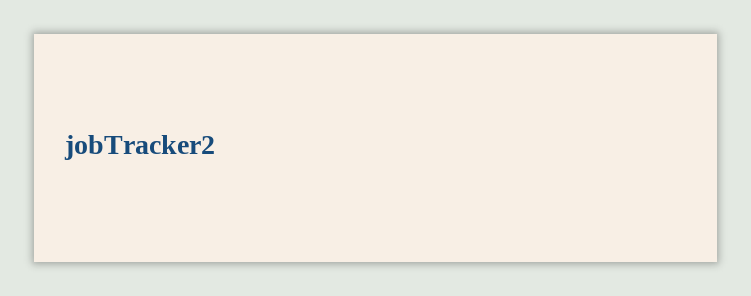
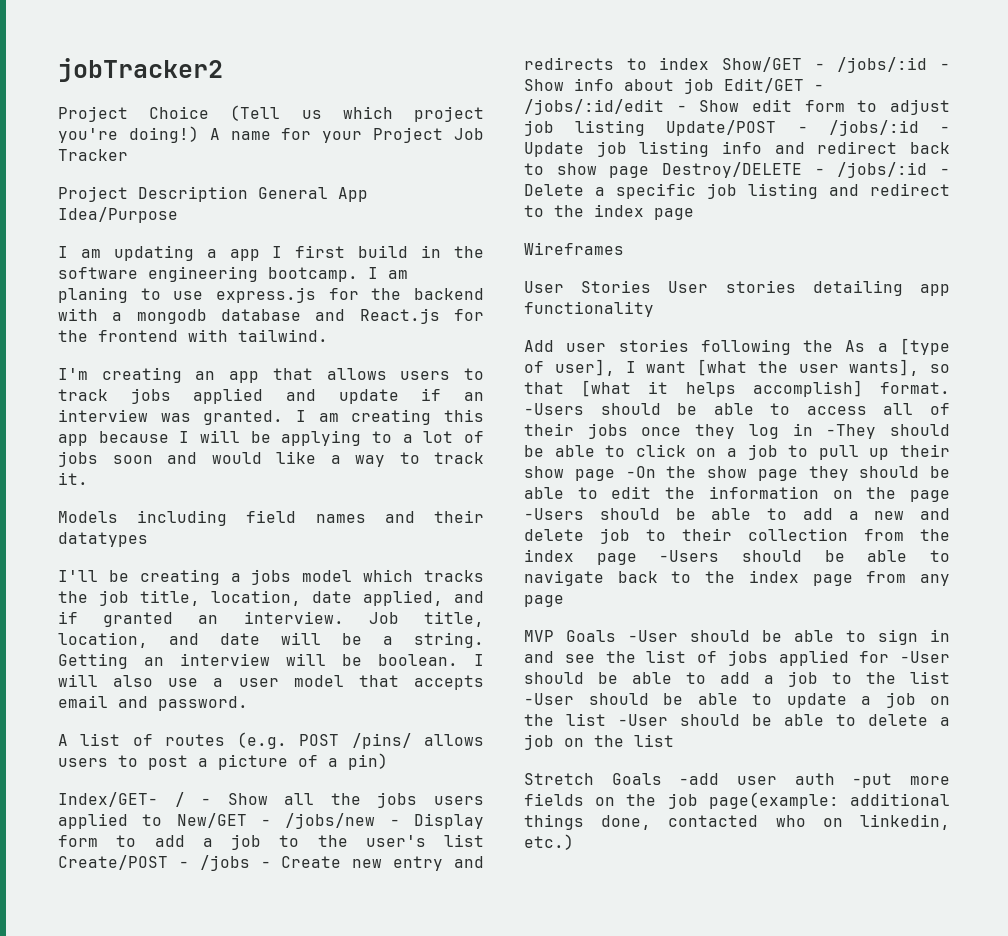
(215, 147) none -> [58,105,484,122] [58,126,484,143] [58,149,128,161] [58,186,368,202] [58,207,178,223] [58,245,485,261] [58,266,408,282] [58,287,485,303] [58,308,484,324] [58,329,328,342] [58,367,485,383] [58,388,485,404] [58,409,485,425] [58,430,484,446] [58,451,484,467] [58,472,88,485] [58,510,484,526] [58,532,148,547] [58,569,484,585] [58,590,484,606] [58,611,484,627] [58,632,484,648] [58,653,484,669] [58,674,484,690] [58,695,248,711] [58,732,484,749] [58,753,388,770] [58,792,484,808] [58,813,484,829] [58,834,484,850] [58,855,484,871] [524,57,950,73] [524,78,824,94] [524,99,950,115] [524,120,950,136] [524,141,950,157] [524,162,950,178] [524,183,950,199] [524,204,694,220] [524,242,624,255] [524,280,950,296] [524,301,654,317] [524,338,950,355] [524,359,950,376] [524,380,950,397] [524,403,950,415] [524,423,950,439] [524,444,950,460] [524,466,950,481] [524,486,950,502] [524,508,950,520] [524,528,950,544] [524,549,950,565] [524,570,950,586] [524,595,564,607] [524,629,950,645] [524,650,950,666] [524,671,950,687] [524,692,950,708] [524,713,950,726] [524,734,674,750] [524,773,950,788] [524,792,950,809] [524,814,950,830] [524,834,574,850] // Project Choice (Tell us which project you're doing!) A name for your Project Job Tracker // Project Description General App Idea/Purpose // I am updating a app I first build in the software engineering bootcamp. I am planing to use express.js for the backend with a mongodb database and React.js for the frontend with tailwind. // I'm creating an app that allows users to track jobs applied and update if an interview was granted. I am creating this app because I will be applying to a lot of jobs soon and would like a way to track it. // Models including field names and their datatypes // I'll be creating a jobs model which tracks the job title, location, date applied, and if granted an interview. Job title, location, and date will be a string. Getting an interview will be boolean. I will also use a user model that accepts email and password. // A list of routes (e.g. POST /pins/ allows users to post a picture of a pin) // Index/GET- / - Show all the jobs users applied to New/GET - /jobs/new - Display form to add a job to the user's list Create/POST - /jobs - Create new entry and redirects to index Show/GET - /jobs/:id - Show info about job Edit/GET - /jobs/:id/edit - Show edit form to adjust job listing Update/POST - /jobs/:id - Update job listing info and redirect back to show page Destroy/DELETE - /jobs/:id - Delete a specific job listing and redirect to the index page // Wireframes // User Stories User stories detailing app functionality // Add user stories following the As a [type of user], I want [what the user wants], so that [what it helps accomplish] format. -Users should be able to access all of their jobs once they log in -They should be able to click on a job to pull up their show page -On the show page they should be able to edit the information on the page -Users should be able to add a new and delete job to their collection from the index page -Users should be able to navigate back to the index page from any page // MVP Goals -User should be able to sign in and see the list of jobs applied for -User should be able to add a job to the list -User should be able to update a job on the list -User should be able to delete a job on the list // Stretch Goals -add user auth -put more fields on the job page(example: additional things done, contacted who on linkedin, etc.)

